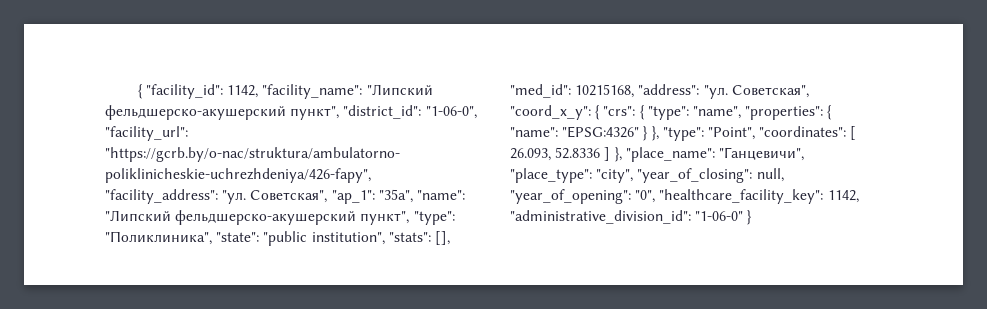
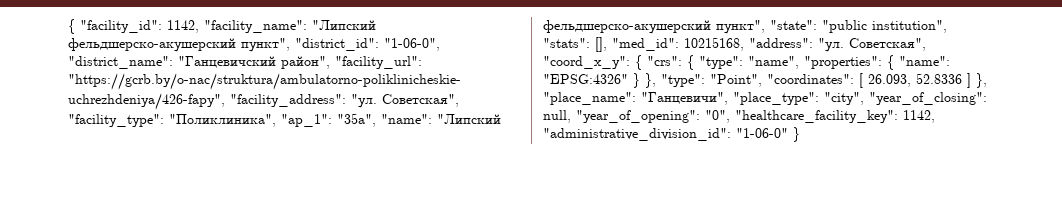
(477, 112) none -> [68,56,330,69] "district_name": "Ганцевичский район",
(328, 196) none -> [68,114,276,127] "facility_type": "Поликлиника",
[413,211,455,225] [105,231,212,245] "type": "Поликлиника", -> (765, 27) none

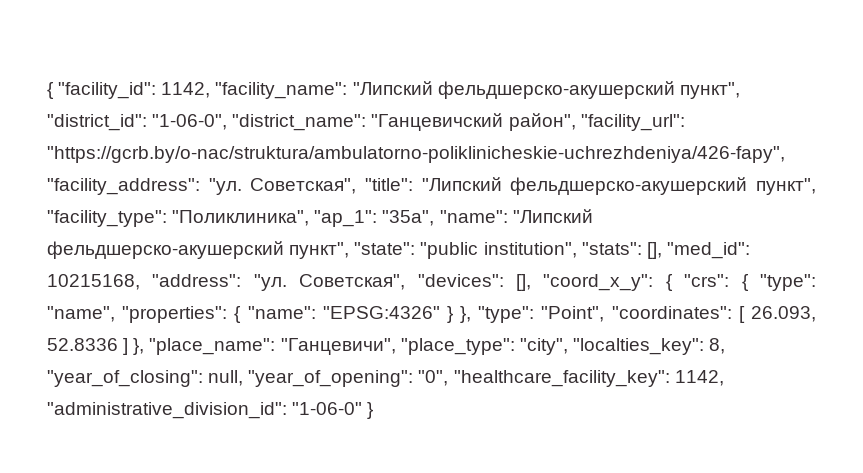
(459, 100) none -> [365,177,817,195] "title": "Липский фельдшерско-акушерский пункт",
(926, 44) none -> [417,274,531,291] "devices": [],
(864, 98) none -> [572,338,726,355] "localties_key": 8,

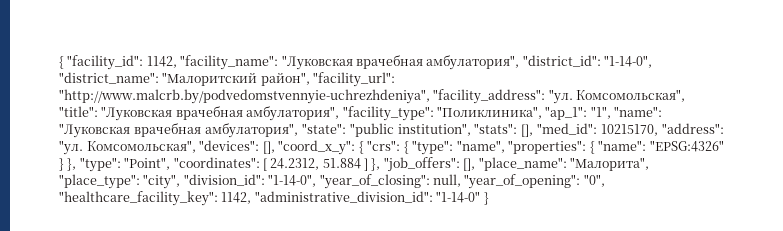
[352,81,740,99] [47,113,504,131] "Липский фельдшерско-акушерский пункт", "district_id": "1-06-0", "district_name": "Ганцевичский -> [281,55,652,70] [59,72,258,86] "Луковская врачебная амбулатория", "district_id": "1-14-0", "district_name": "Малоритский
[47,146,785,163] "https://gcrb.by/o-nac/struktura/ambulatorno-poliklinicheskie-uchrezhdeniya/426-fapy", -> [59,89,430,104] "http://www.malcrb.by/podvedomstvennyie-uchrezhdeniya",
[250,177,817,195] [47,209,593,227] [47,241,350,259] Советская", "title": "Липский фельдшерско-акушерский пункт", "facility_type": "Поликлиника", "ap_1": "35а", "name": "Липский фельдшерско-акушерский пункт", -> [576,89,686,102] [59,106,662,121] [59,123,298,138] Комсомольская", "title": "Луковская врачебная амбулатория", "facility_type": "Поликлиника", "ap_1": "1", "name": "Луковская врачебная амбулатория",
[47,274,140,290] 10215168, -> [601,124,659,136] 10215170,
[299,274,406,290] Советская", -> [86,140,196,153] Комсомольская",
[751,306,817,322] [47,338,726,355] 26.093, 52.8336 ] }, "place_name": "Ганцевичи", "place_type": "city", "localties_key": 8, -> [270,157,649,172] [59,174,317,189] 24.2312, 51.884 ] }, "job_offers": [], "place_name": "Малорита", "place_type": "city", "division_id": "1-14-0",
[292,402,363,415] "1-06-0" -> [436,191,481,203] "1-14-0"

